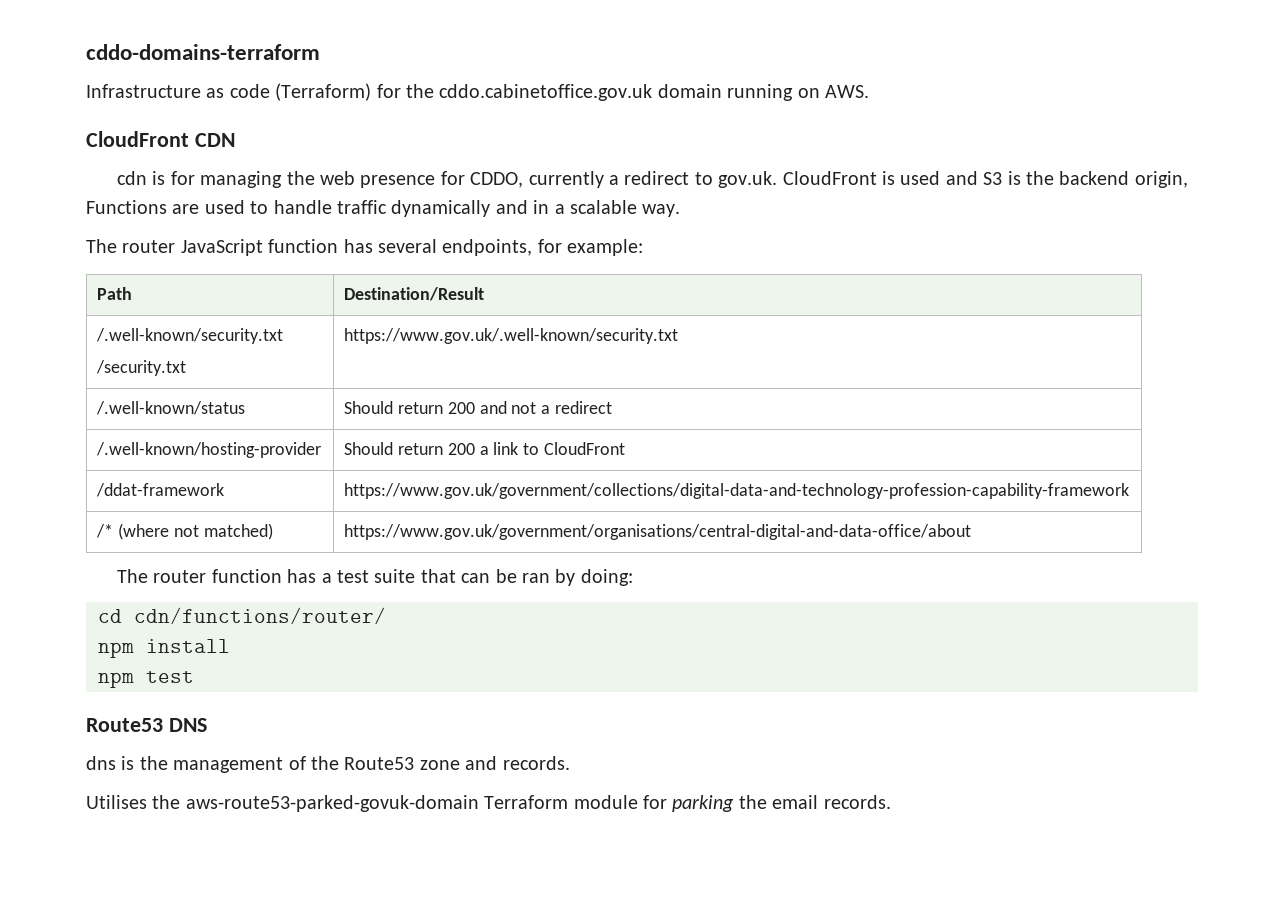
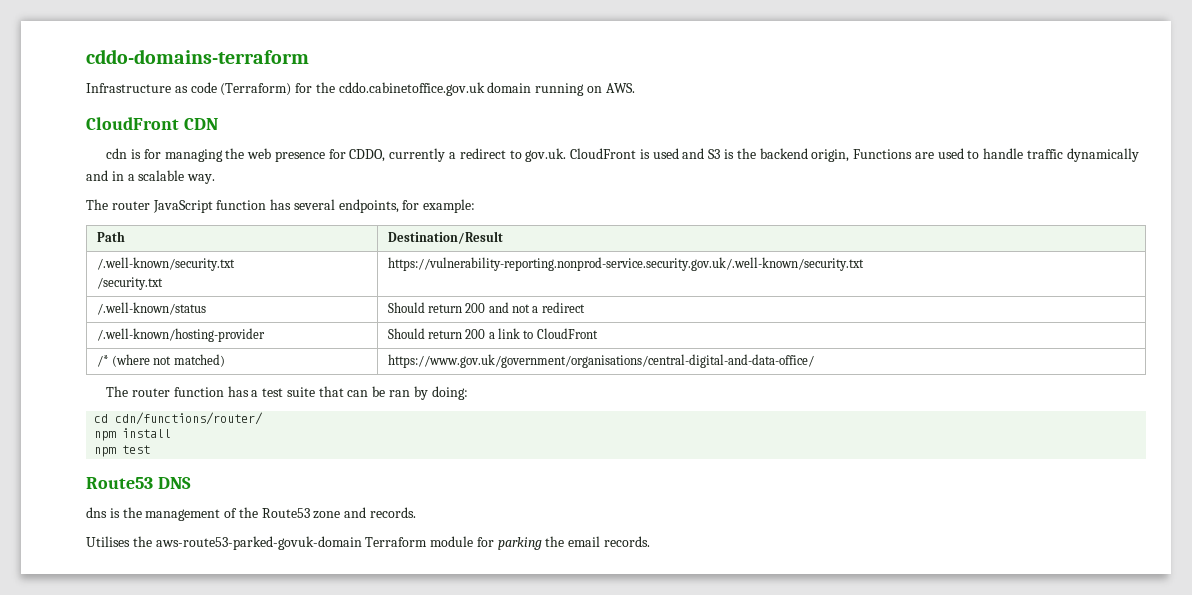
[344,328,679,344] https://www.gov.uk/.well-known/security.txt -> [387,257,864,271] https://vulnerability-reporting.nonprod-service.security.gov.uk/.well-known/security.txt
[96,483,225,497] [344,483,1130,499] // /ddat-framework | https://www.gov.uk/government/collections/digital-data-and-technology-profession-capability-framework -> (598, 333) none
[344,524,972,540] https://www.gov.uk/government/organisations/central-digital-and-data-office/about -> [387,354,814,368] https://www.gov.uk/government/organisations/central-digital-and-data-office/

